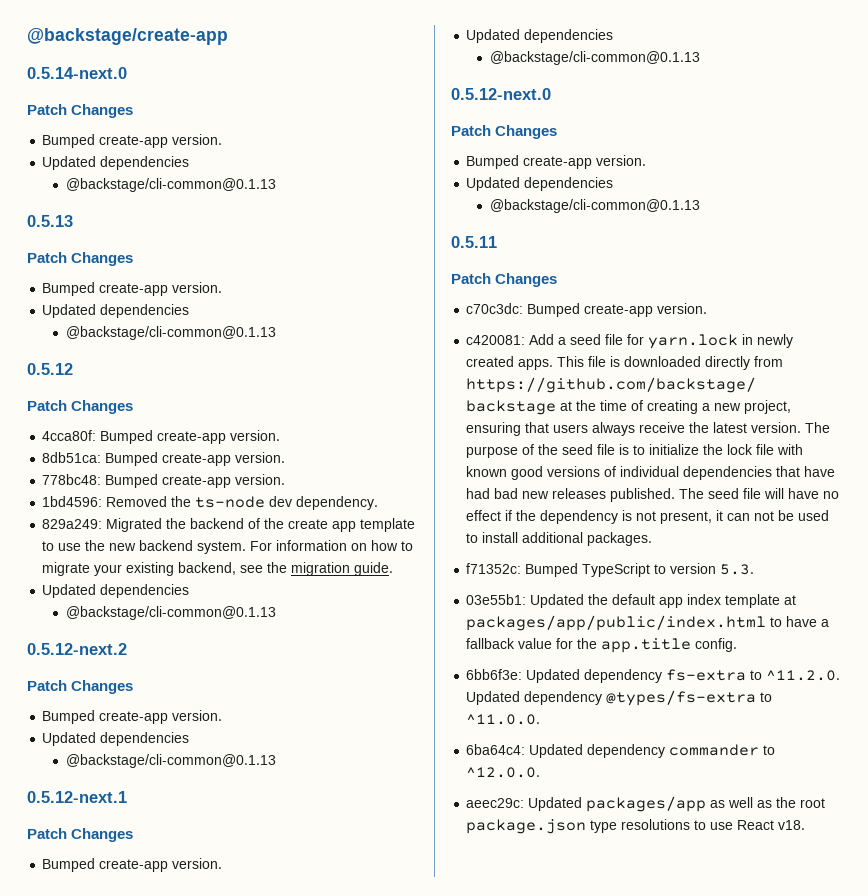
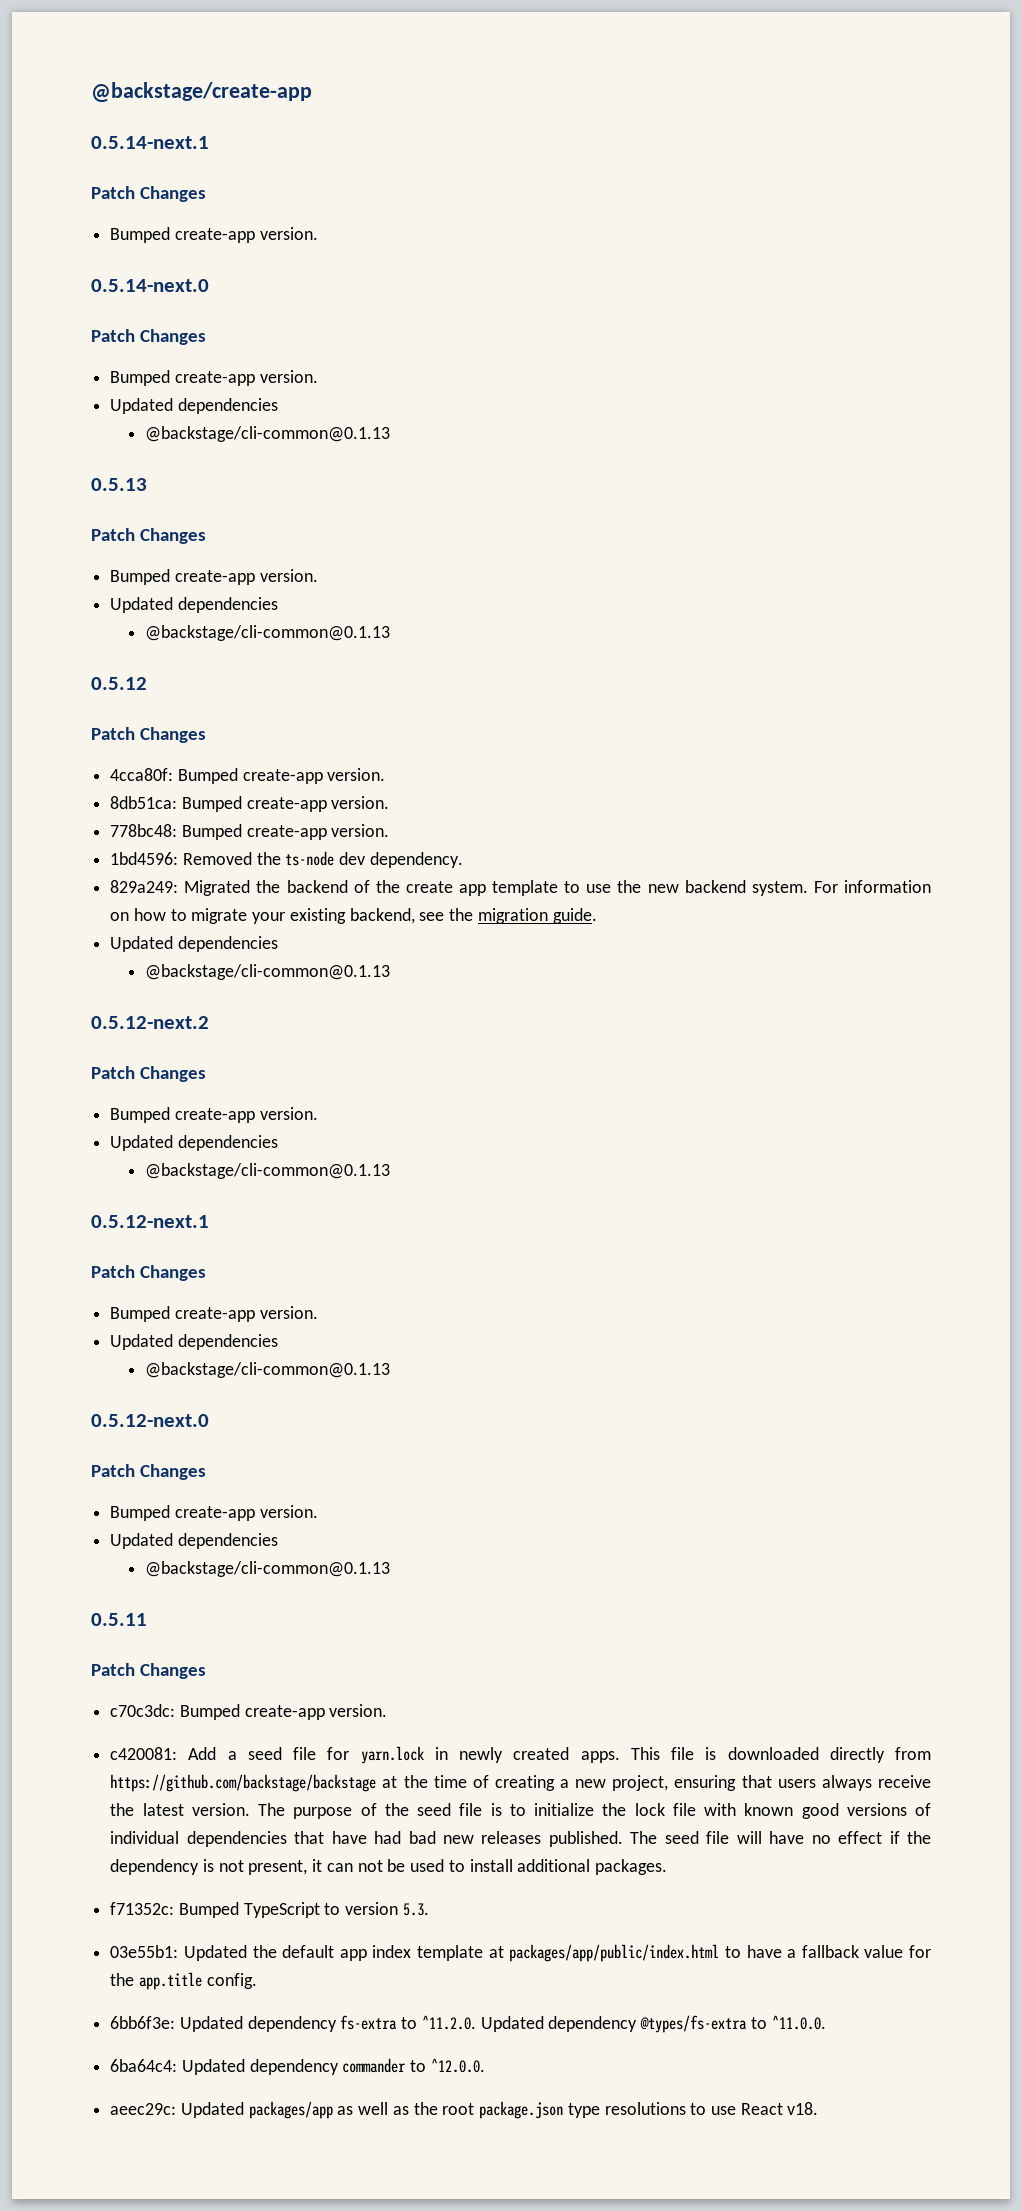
(228, 36) none -> [91,136,209,149] [91,186,207,202] [110,227,318,243] // 0.5.14-next.1 // Patch Changes // Bumped create-app version.

